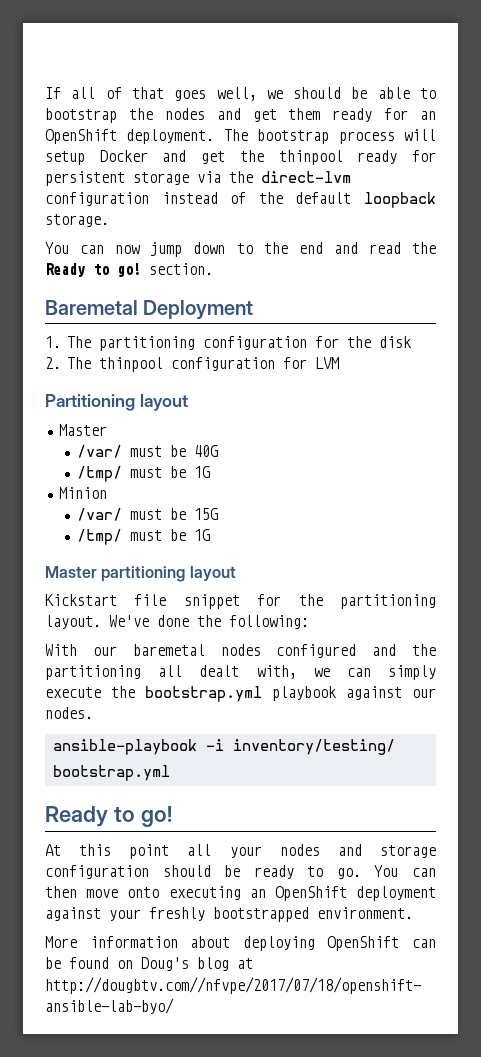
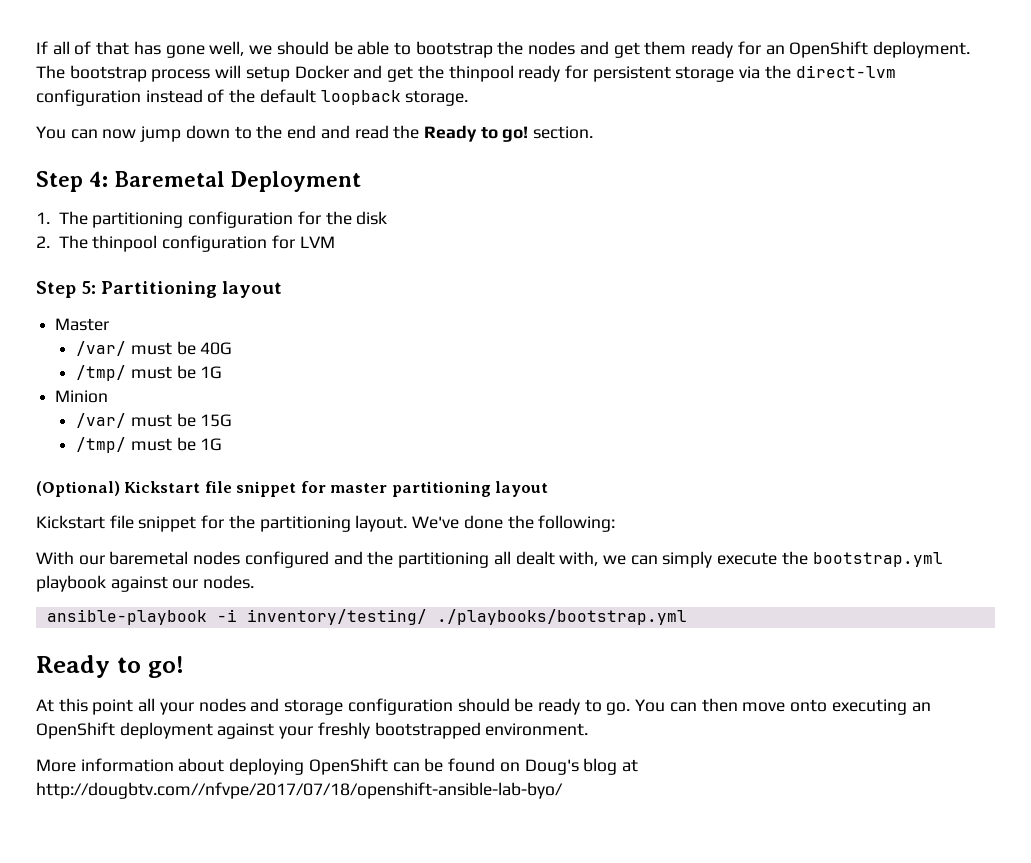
[174,90,207,101] goes -> [133,41,205,58] has gone
(213, 269) none -> [36,171,108,192] Step 4:
(340, 363) none -> [36,281,97,298] Step 5:
[45,566,97,578] Master -> [36,481,388,497] (Optional) Kickstart file snippet for master
[52,765,170,781] bootstrap.yml -> [436,609,687,625] ./playbooks/bootstrap.yml

